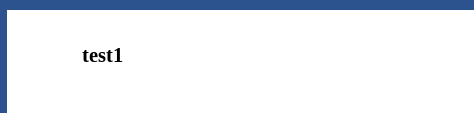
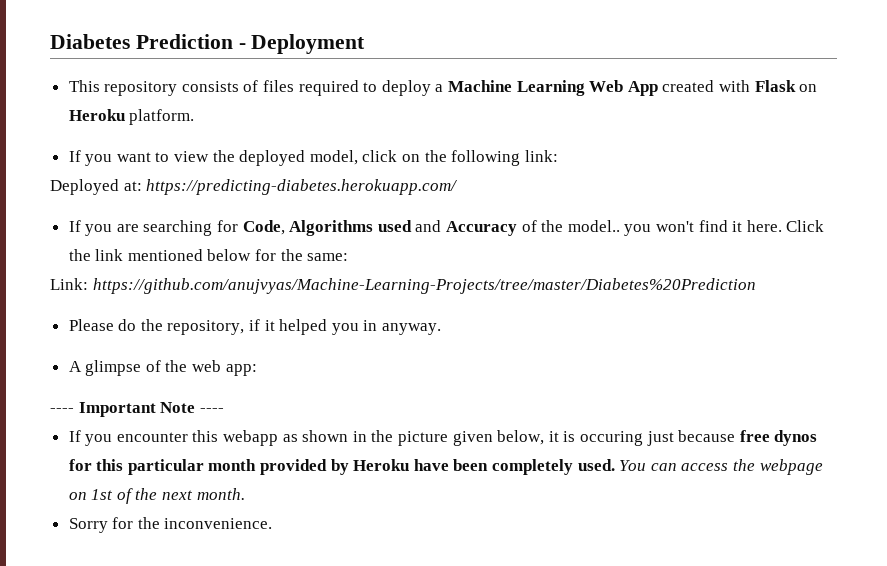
[82,48,123,62] test1 -> [50,34,366,54] [68,80,818,96] [68,109,195,125] [68,150,558,166] [50,179,459,195] [68,220,825,236] [68,249,349,261] [50,278,756,294] [68,319,442,335] [68,360,257,376] [50,402,224,417] [68,430,818,446] [68,459,823,475] [68,488,245,504] [68,517,273,533] Diabetes Prediction - Deployment // This repository consists of files required to deploy a Machine Learning Web App created with Flask on Heroku platform. // If you want to view the deployed model, click on the following link: // Deployed at: https://predicting-diabetes.herokuapp.com/ // If you are searching for Code, Algorithms used and Accuracy of the model.. you won't find it here. Click the link mentioned below for the same: // Link: https://github.com/anujvyas/Machine-Learning-Projects/tree/master/Diabetes%20Prediction // Please do the repository, if it helped you in anyway. // A glimpse of the web app: // ---- Important Note ---- // If you encounter this webapp as shown in the picture given below, it is occuring just because free dynos for this particular month provided by Heroku have been completely used. You can access the webpage on 1st of the next month. // Sorry for the inconvenience.

